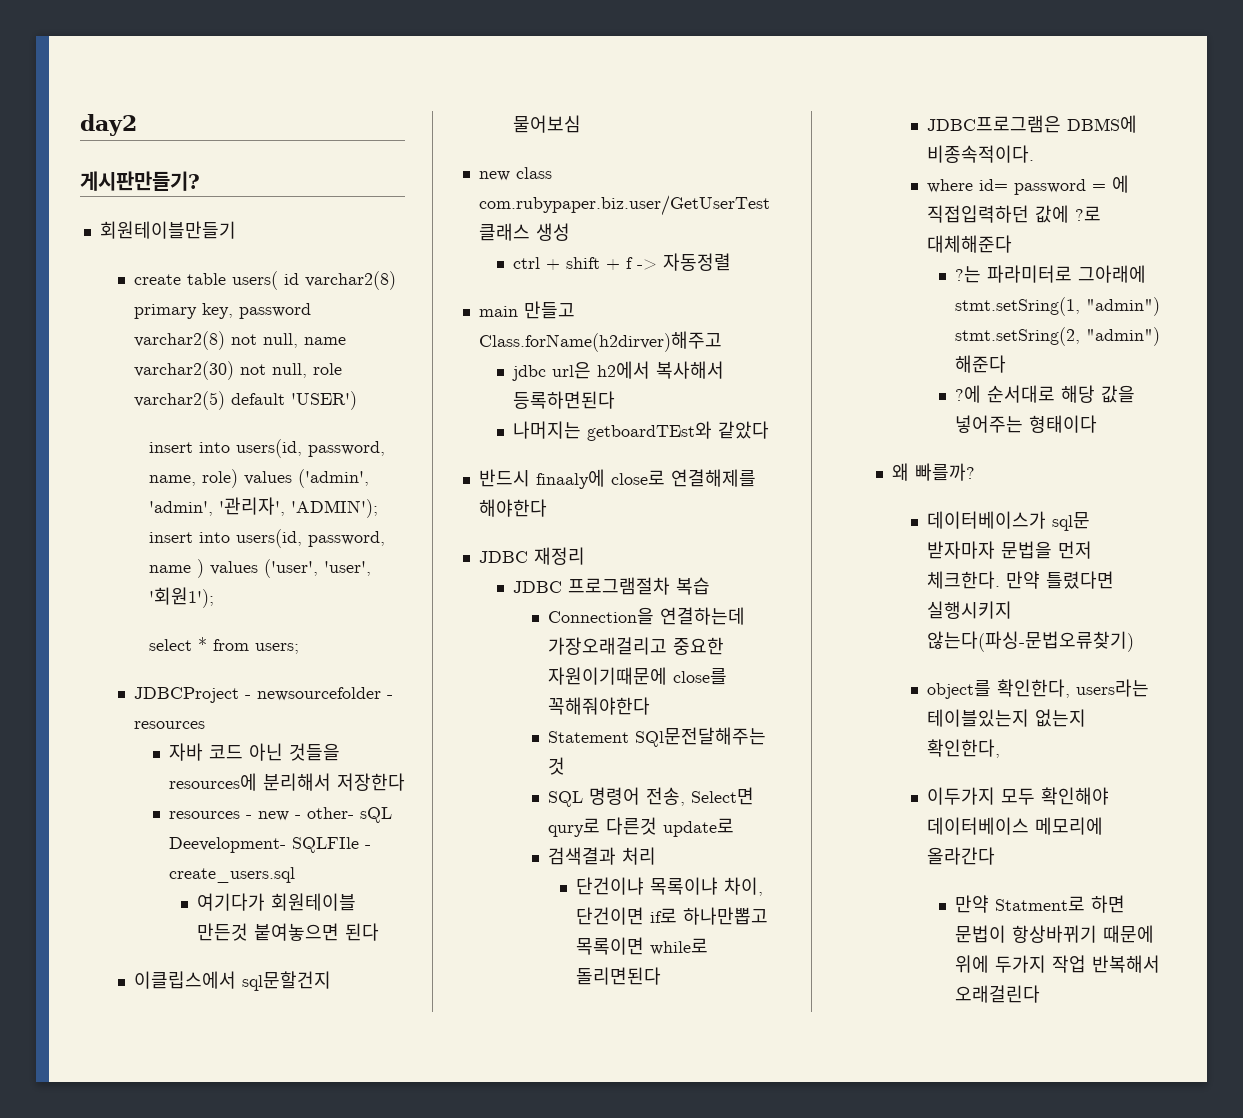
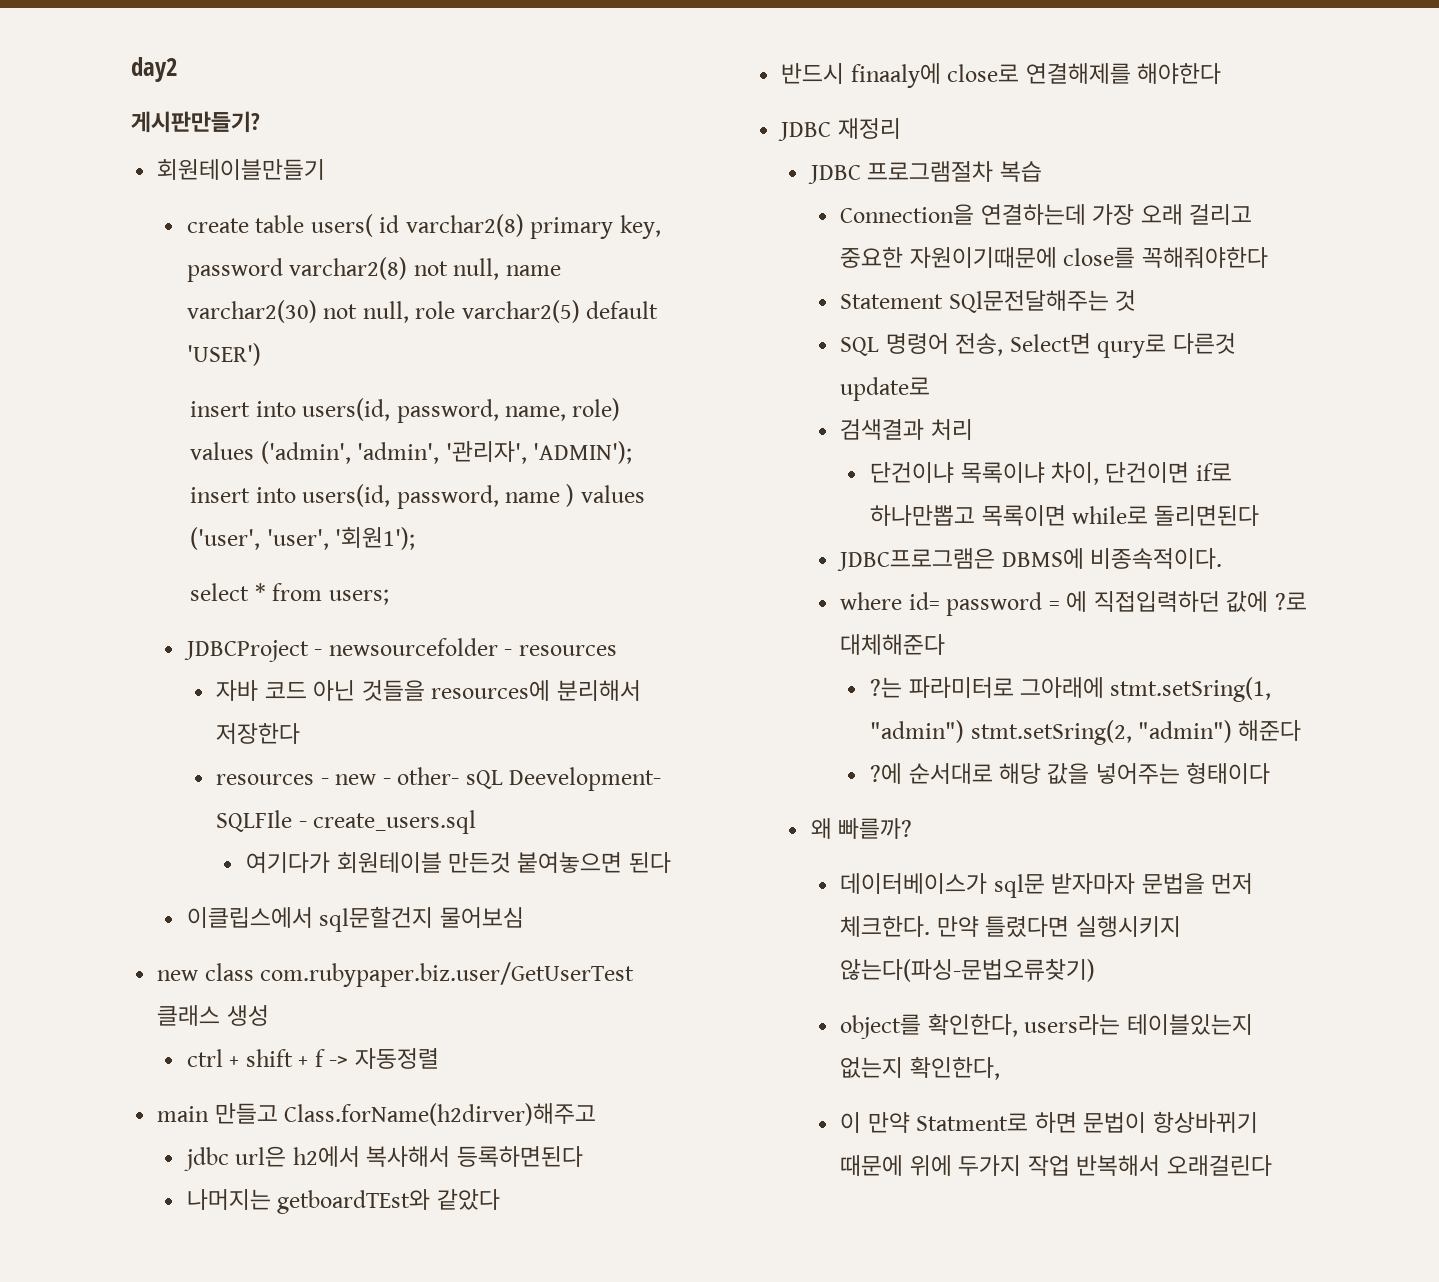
[547,637,667,655] 가장오래걸리고 -> [1092,204,1253,225] 가장 오래 걸리고
[926,787,1109,805] [926,817,1103,835] [926,847,995,865] 이두가지 모두 확인해야 데이터베이스 메모리에 올라간다 // -> [840,1112,862,1133] 이

